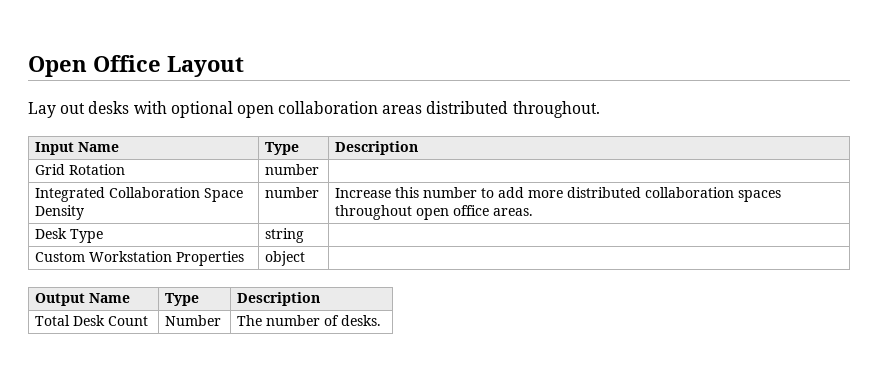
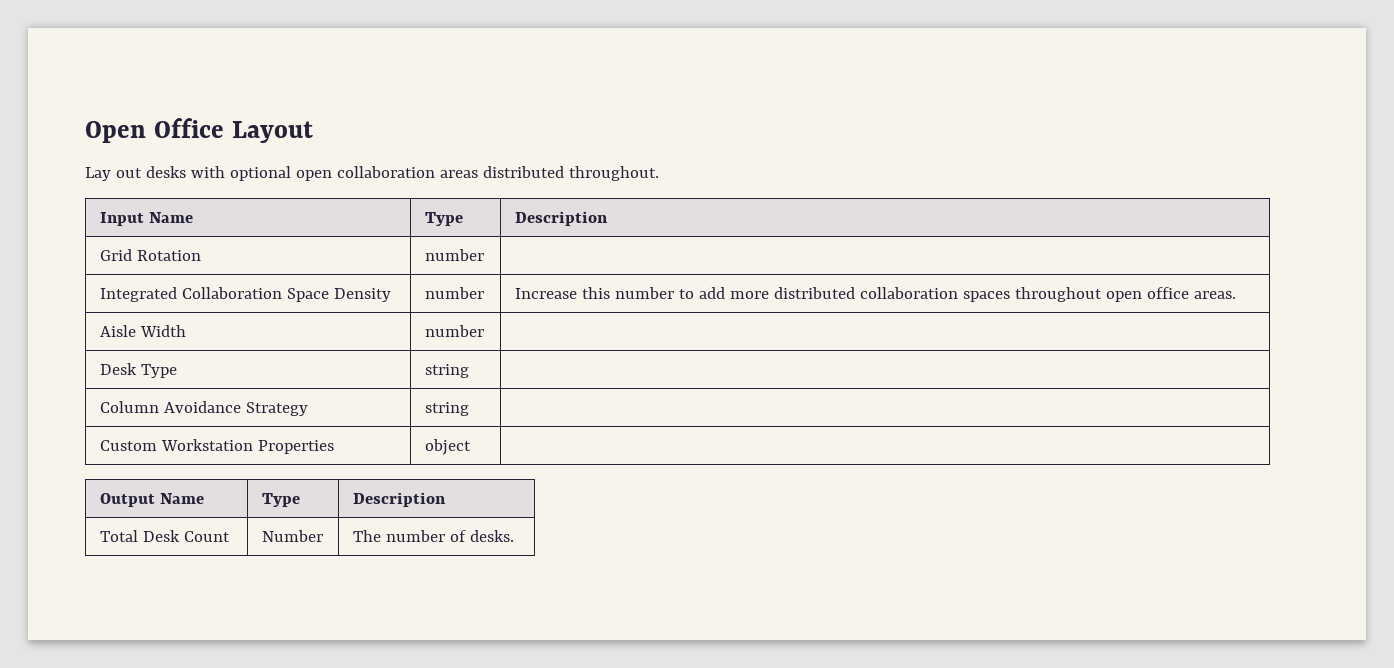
(534, 212) none -> [99,325,186,337] [424,325,484,337] // Aisle Width | number |
(305, 235) none -> [99,401,308,416] [424,402,469,416] // Column Avoidance Strategy | string |

